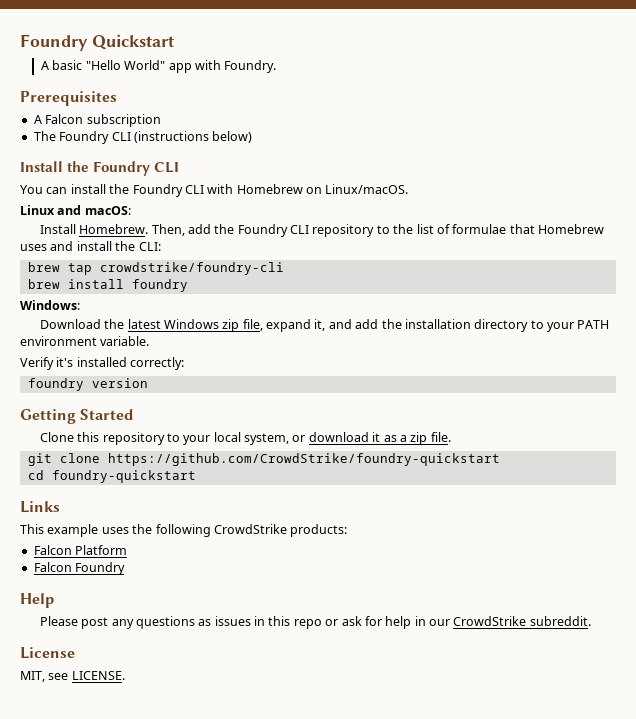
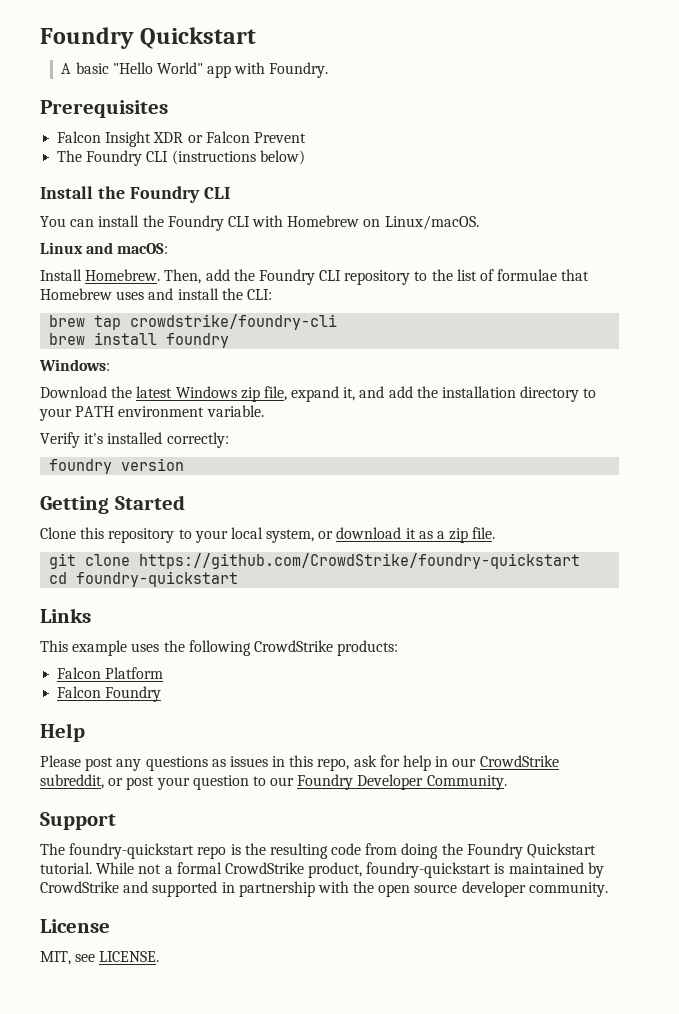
[33,114,161,127] A Falcon subscription -> [57,131,306,147] Falcon Insight XDR or Falcon Prevent
[293,619,339,629] repo or -> [317,758,350,771] repo,
[529,616,591,626] subreddit. -> [40,774,507,790] [40,812,116,830] [40,843,597,859] [40,862,604,878] [40,881,608,897] subreddit, or post your question to our Foundry Developer Community. // Support // The foundry-quickstart repo is the resulting code from doing the Foundry Quickstart tutorial. While not a formal CrowdStrike product, foundry-quickstart is maintained by CrowdStrike and supported in partnership with the open source developer community.

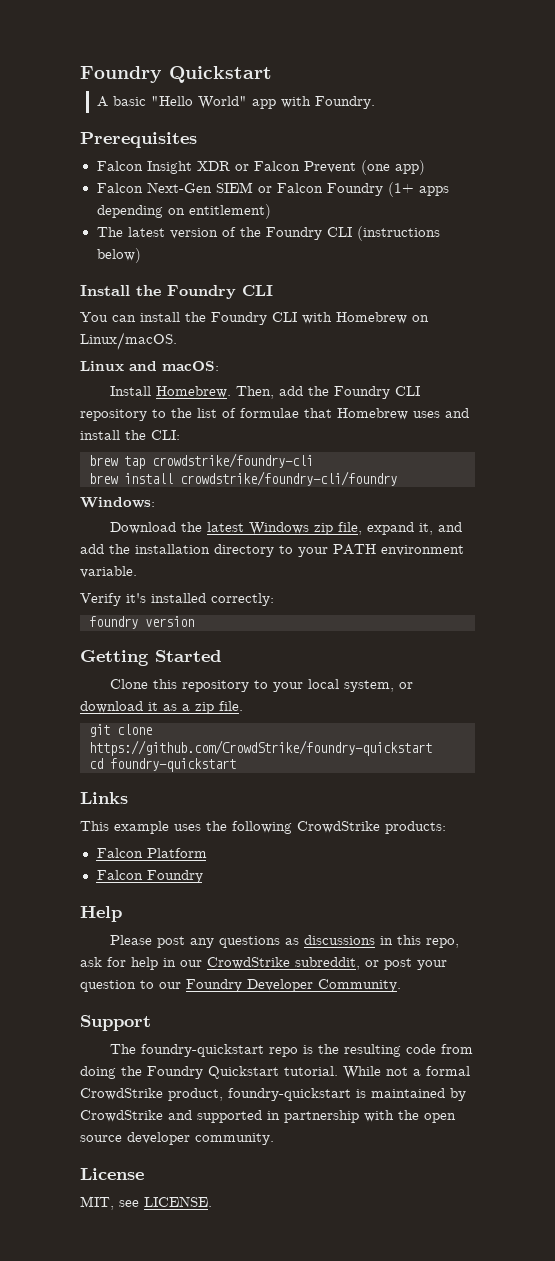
[57,150,83,162] // The -> [360,160,425,175] [96,182,449,197] [96,204,271,219] [96,227,261,239] (one app) // Falcon Next-Gen SIEM or Falcon Foundry (1+ apps depending on entitlement) // The latest version of the
[166,333,230,348] foundry -> [180,471,397,486] crowdstrike/foundry-cli/foundry
[229,756,268,767] issues -> [303,935,375,945] discussions

